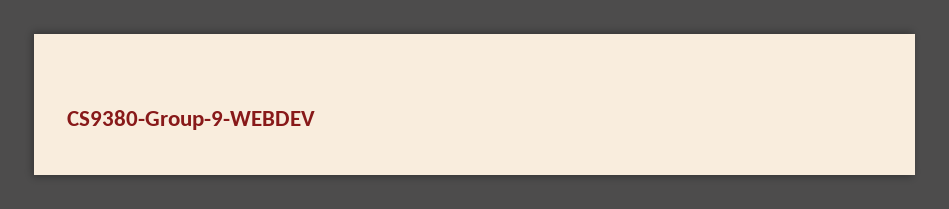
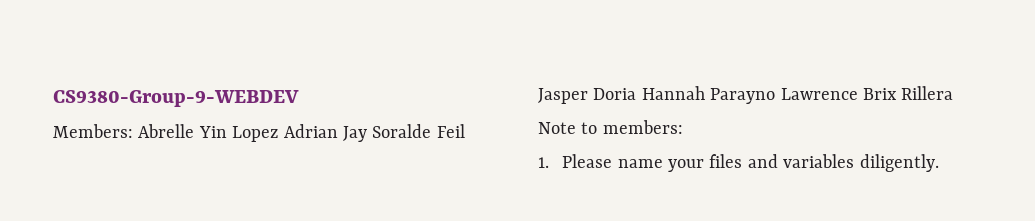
(315, 120) none -> [53,124,465,142] [538,86,954,104] [538,120,683,134] [538,154,939,172] // Members: Abrelle Yin Lopez Adrian Jay Soralde Feil Jasper Doria Hannah Parayno Lawrence Brix Rillera // Note to members: // 1. Please name your files and variables diligently.

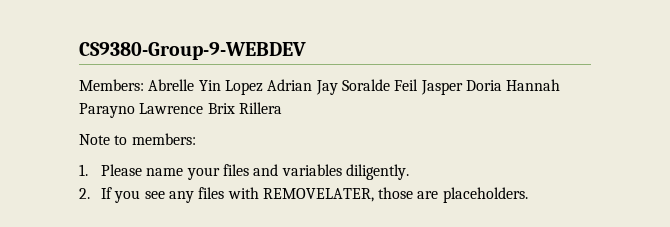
(939, 163) none -> [79,187,528,203] // 2. If you see any files with REMOVELATER, those are placeholders.

